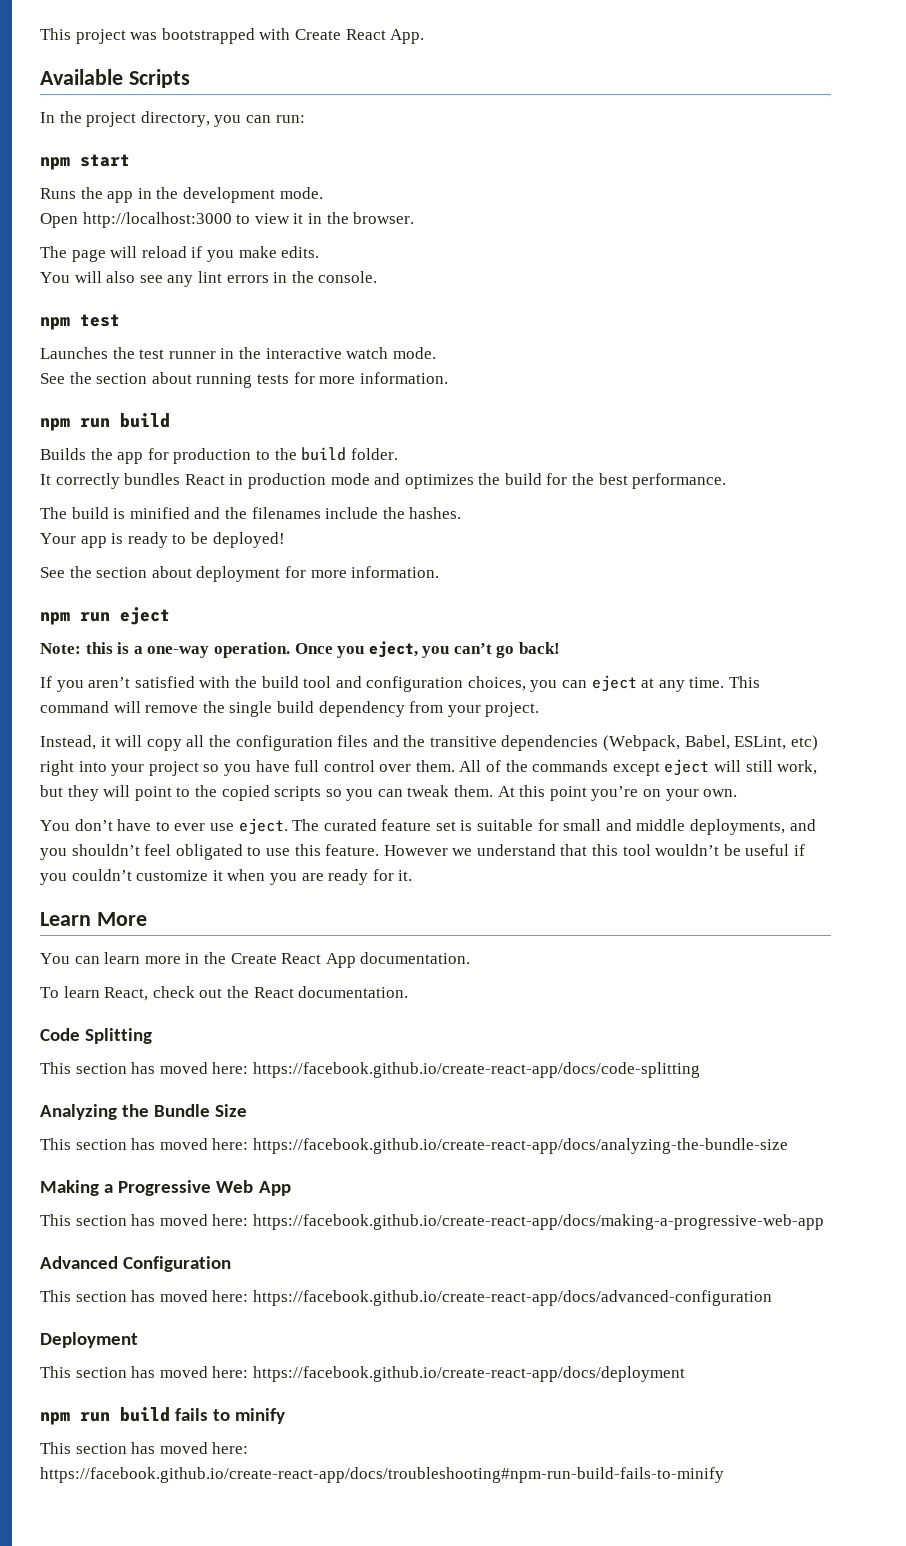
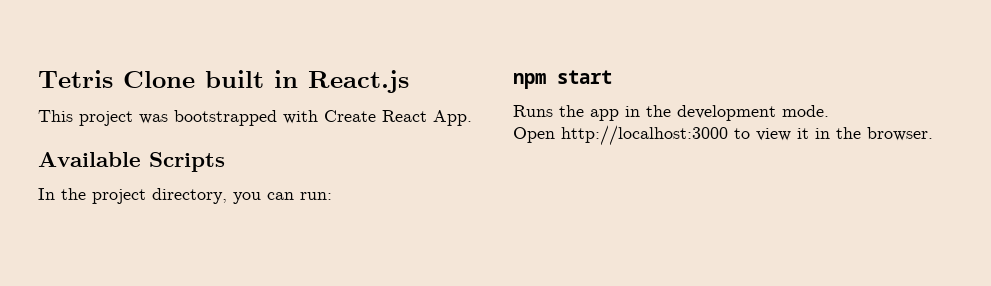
(40, 34) none -> [38,70,409,93] Tetris Clone built in React.js //
[40,246,320,262] [40,271,378,287] [40,314,120,330] [40,347,436,359] [40,372,448,388] [40,413,170,431] [40,447,398,464] [40,473,727,489] [40,507,462,519] [40,532,285,548] [40,566,440,582] [40,607,170,625] [40,641,561,658] [40,675,761,692] [40,701,540,717] [40,735,818,751] [40,759,818,776] [40,785,738,801] [40,818,816,835] [40,844,806,860] [40,869,413,885] [40,912,147,926] [40,952,471,968] [40,986,409,1001] [40,1028,153,1044] [40,1062,700,1078] [40,1104,248,1120] [40,1138,788,1154] [40,1180,291,1196] [40,1214,824,1230] [40,1256,232,1272] [40,1290,772,1306] [40,1332,138,1348] [40,1366,685,1382] [40,1407,286,1425] [40,1442,249,1454] [40,1467,724,1483] // The page will reload if you make edits. // You will also see any lint errors in the console. // npm test // Launches the test runner in the interactive watch mode. // See the section about running tests for more information. // npm run build // Builds the app for production to the build folder. // It correctly bundles React in production mode and optimizes the build for the best performance. // The build is minified and the filenames include the hashes. // Your app is ready to be deployed! // See the section about deployment for more information. // npm run eject // Note: this is a one-way operation. Once you eject, you can’t go back! // If you aren’t satisfied with the build tool and configuration choices, you can eject at any time. This command will remove the single build dependency from your project. // Instead, it will copy all the configuration files and the transitive dependencies (Webpack, Babel, ESLint, etc) right into your project so you have full control over them. All of the commands except eject will still work, but they will point to the copied scripts so you can tweak them. At this point you’re on your own. // You don’t have to ever use eject. The curated feature set is suitable for small and middle deployments, and you shouldn’t feel obligated to use this feature. However we understand that this tool wouldn’t be useful if you couldn’t customize it when you are ready for it. // Learn More // You can learn more in the Create React App documentation. // To learn React, check out the React documentation. // Code Splitting // This section has moved here: https://facebook.github.io/create-react-app/docs/code-splitting // Analyzing the Bundle Size // This section has moved here: https://facebook.github.io/create-react-app/docs/analyzing-the-bundle-size // Making a Progressive Web App // This section has moved here: https://facebook.github.io/create-react-app/docs/making-a-progressive-web-app // Advanced Configuration // This section has moved here: https://facebook.github.io/create-react-app/docs/advanced-configuration // Deployment // This section has moved here: https://facebook.github.io/create-react-app/docs/deployment // npm run build fails to minify // This section has moved here: https://facebook.github.io/create-react-app/docs/troubleshooting#npm-run-build-fails-to-minify -> (933, 134) none

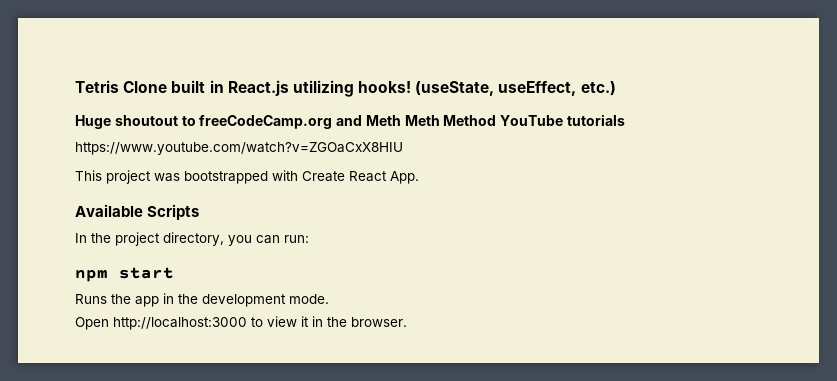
(409, 81) none -> [292,80,616,97] [75,114,626,129] [75,142,403,155] utilizing hooks! (useState, useEffect, etc.) // Huge shoutout to freeCodeCamp.org and Meth Meth Method YouTube tutorials // https://www.youtube.com/watch?v=ZGOaCxX8HIU

